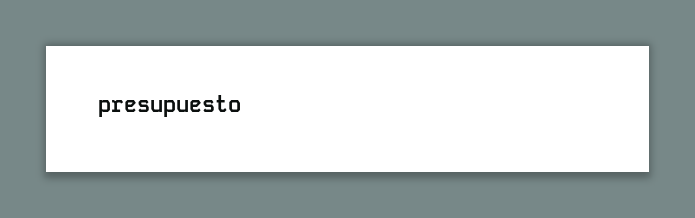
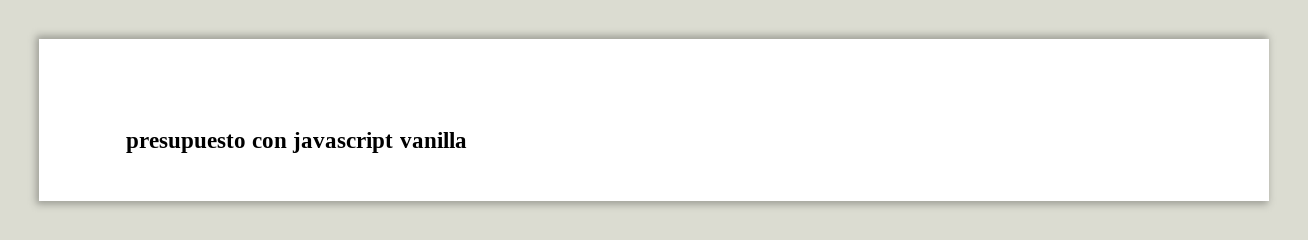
(241, 106) none -> [252,132,467,153] con javascript vanilla

